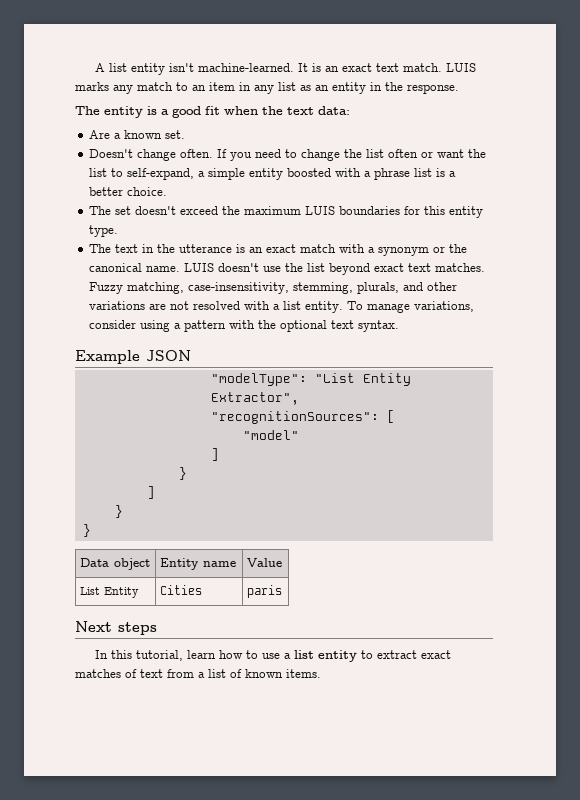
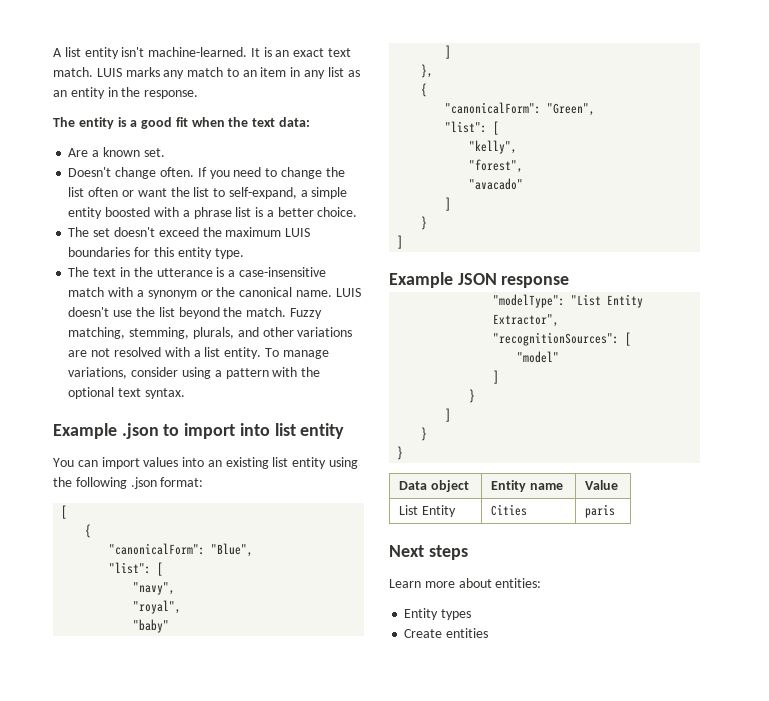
[249,244,297,253] an exact -> [228,267,326,277] a case-insensitive
[374,263,486,272] exact text matches. -> [223,307,287,317] the match.
[188,282,290,294] case-insensitivity, -> (126, 333) none
(400, 326) none -> [53,423,345,439] [53,457,359,469] [53,477,204,489] [61,505,68,519] [85,524,92,538] [109,543,254,557] [109,562,164,576] [133,582,176,595] [133,600,182,614] [133,619,170,633] [445,45,452,59] [421,64,434,78] [421,83,428,97] [445,102,596,116] [445,121,500,135] [469,140,518,154] [469,159,524,173] [469,178,524,190] [445,197,452,211] [421,216,428,230] [397,235,404,249] // Example .json to import into list entity // You can import values into an existing list entity using the following .json format: // [ // { // "canonicalForm": "Blue", // "list": [ // "navy", // "royal", // "baby" // ] // }, // { // "canonicalForm": "Green", // "list": [ // "kelly", // "forest", // "avacado" // ] // } // ]
(191, 355) none -> [501,276,570,288] response
[94,650,451,662] [75,669,321,678] In this tutorial, learn how to use a list entity to extract exact matches of text from a list of known items. -> [389,578,542,588] [404,608,472,620] [404,628,489,638] Learn more about entities: // Entity types // Create entities

